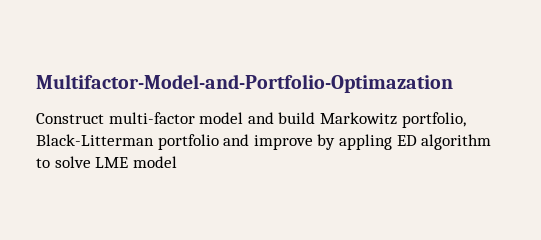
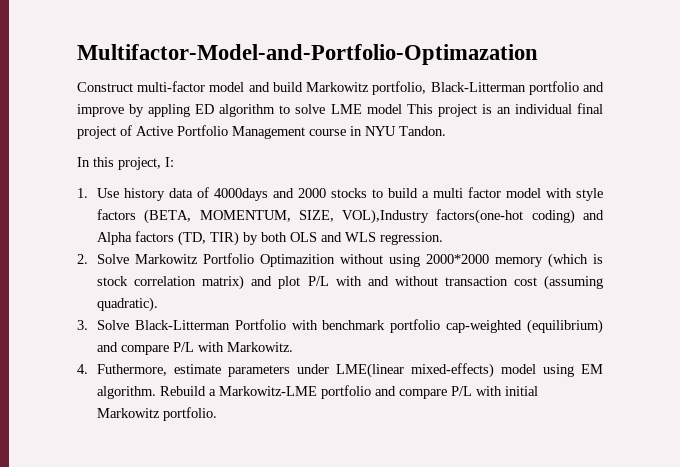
(177, 162) none -> [406,103,603,117] [77,125,446,139] [77,157,174,170] [77,187,603,201] [97,209,604,224] [97,231,444,246] [77,253,603,268] [97,275,604,290] [97,297,159,312] [77,319,603,334] [97,342,294,355] [77,363,603,378] [97,385,539,399] [97,407,218,421] This project is an individual final project of Active Portfolio Management course in NYU Tandon. // In this project, I: // 1. Use history data of 4000days and 2000 stocks to build a multi factor model with style factors (BETA, MOMENTUM, SIZE, VOL),Industry factors(one-hot coding) and Alpha factors (TD, TIR) by both OLS and WLS regression. // 2. Solve Markowitz Portfolio Optimazition without using 2000*2000 memory (which is stock correlation matrix) and plot P/L with and without transaction cost (assuming quadratic). // 3. Solve Black-Litterman Portfolio with benchmark portfolio cap-weighted (equilibrium) and compare P/L with Markowitz. // 4. Futhermore, estimate parameters under LME(linear mixed-effects) model using EM algorithm. Rebuild a Markowitz-LME portfolio and compare P/L with initial Markowitz portfolio.

